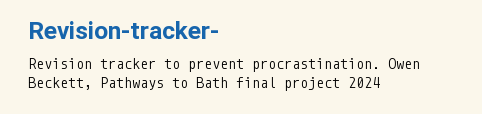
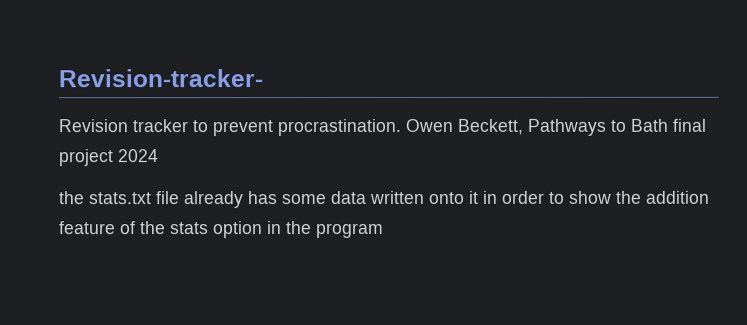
(380, 82) none -> [59,190,710,209] [59,221,384,239] // the stats.txt file already has some data written onto it in order to show the addition feature of the stats option in the program

